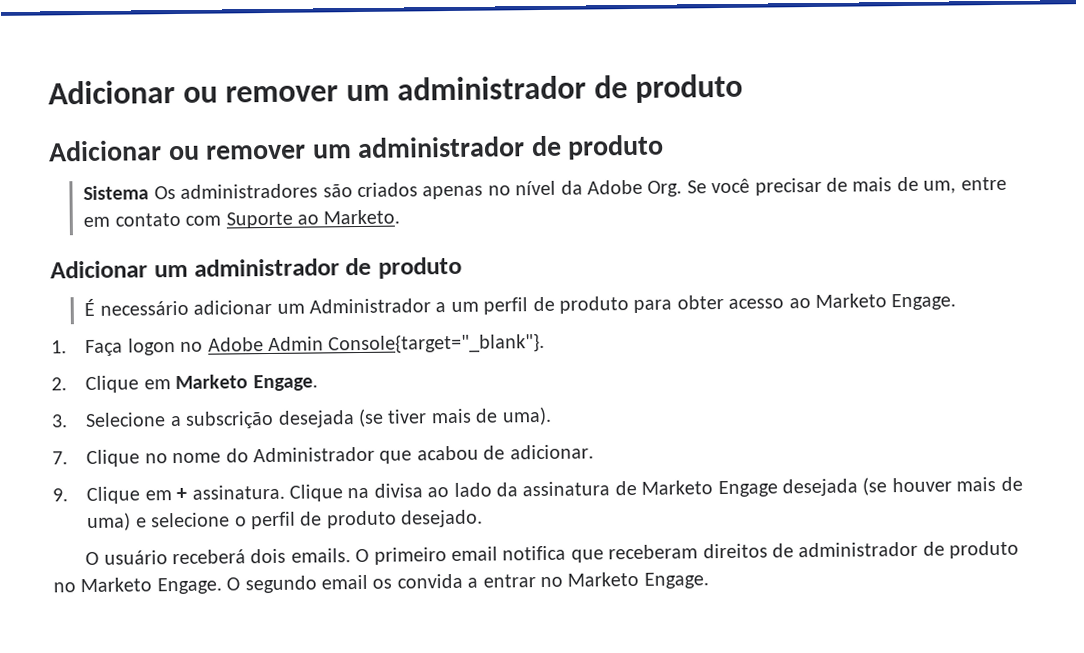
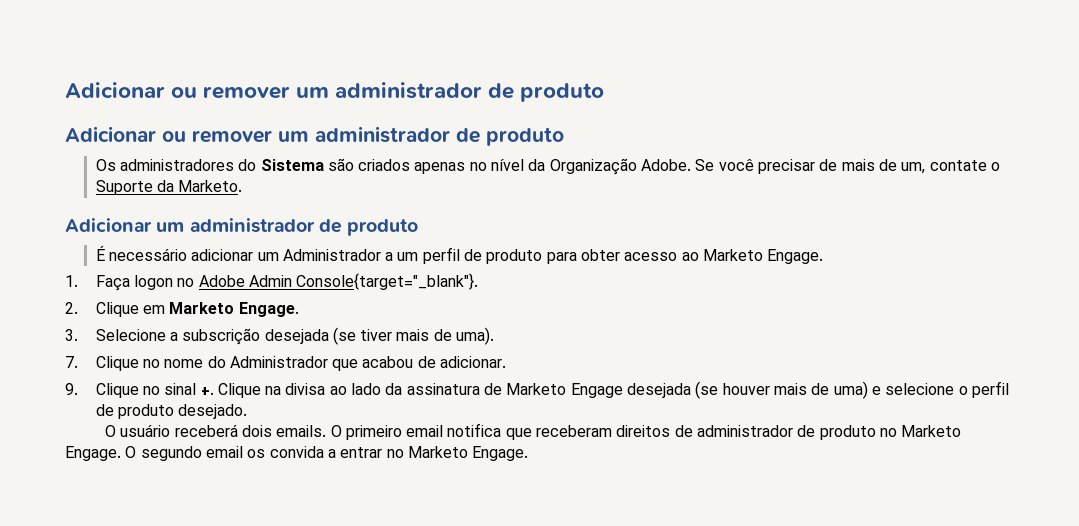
[83,185,150,201] Sistema -> (564, 136) none
(319, 191) none -> [238,159,324,171] do Sistema
[586,179,683,197] Adobe Org. -> [549,158,692,175] Organização Adobe.
[960,176,1007,191] [83,211,319,229] entre em contato com Suporte ao -> [929,160,1000,171] [95,180,174,195] contate o Suporte da
[144,484,285,501] em + assinatura. -> [142,383,214,395] no sinal +.

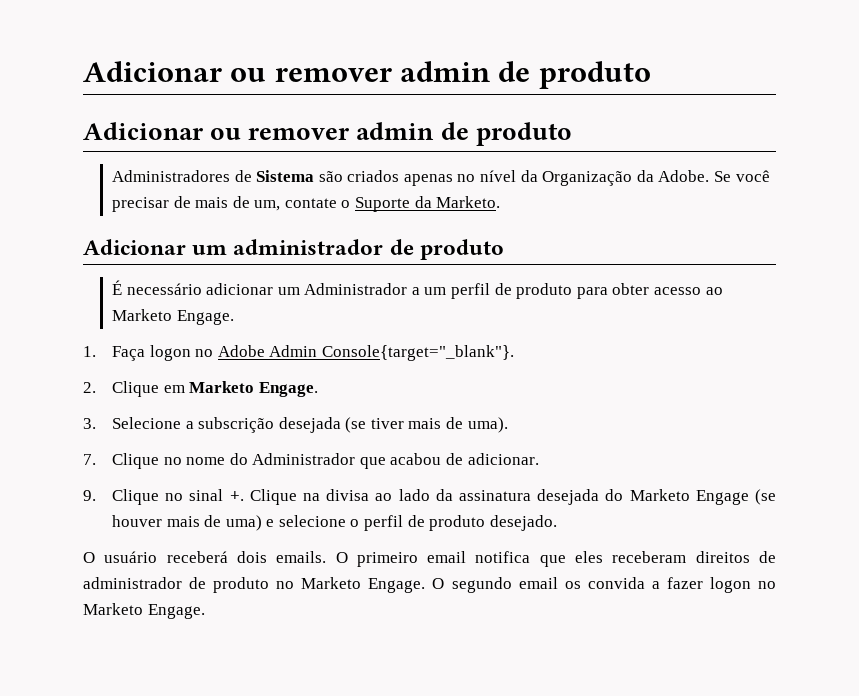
[65,82,483,99] Adicionar ou remover um administrador -> [83,61,491,82] Adicionar ou remover admin
[278,126,564,146] [95,159,257,171] um administrador de produto // Os administradores do -> [356,122,572,146] [111,170,252,182] admin de produto // Administradores de
(637, 166) none -> [636,170,654,182] da
[484,383,503,395] de -> [537,489,624,505] desejada do
[627,383,692,398] desejada -> (749, 497) none
(532, 434) none -> [575,551,604,563] eles
[340,447,383,458] entrar -> [666,577,751,593] fazer logon

